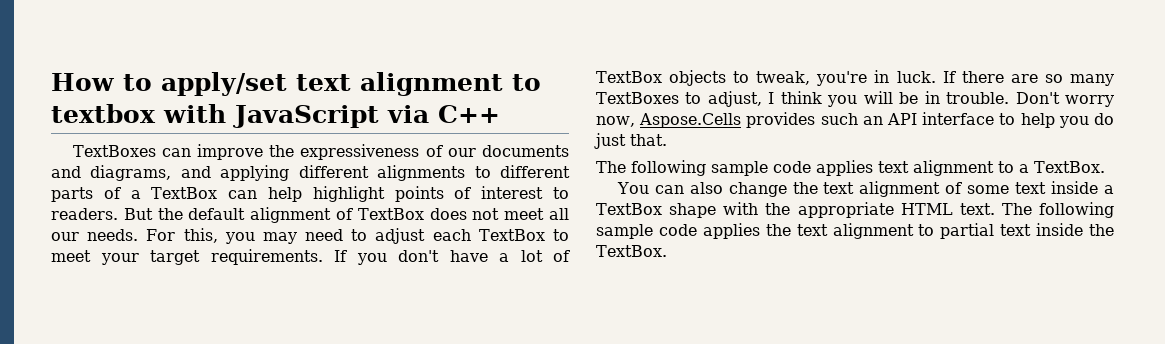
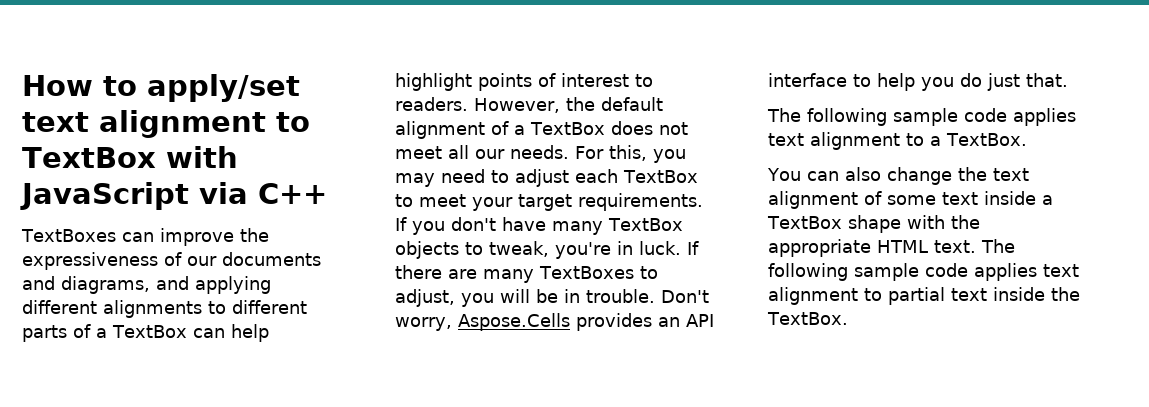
[51,104,156,123] textbox -> [22,147,156,168] TextBox
[123,208,153,220] But -> [474,98,560,113] However,
(354, 214) none -> [514,125,525,135] a
[499,250,570,262] a lot of -> [552,221,603,235] many
[1044,74,1063,83] so -> (477, 274) none
[768,91,822,104] I think -> (455, 298) none
[1065,95,1114,107] [596,116,635,127] worry now, -> [395,317,452,331] worry,
[820,113,858,125] such -> (652, 322) none
[765,224,791,236] the -> (1037, 272) none

